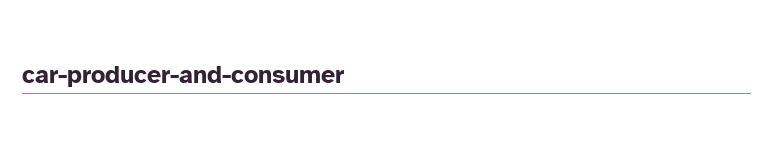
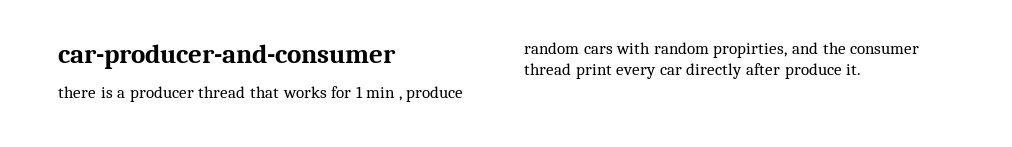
(344, 76) none -> [58,86,464,102] [524,42,920,58] [524,63,862,79] // there is a producer thread that works for 1 min , produce random cars with random propirties, and the consumer thread print every car directly after produce it.

